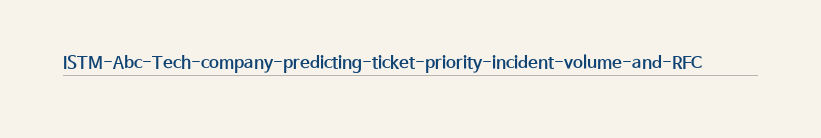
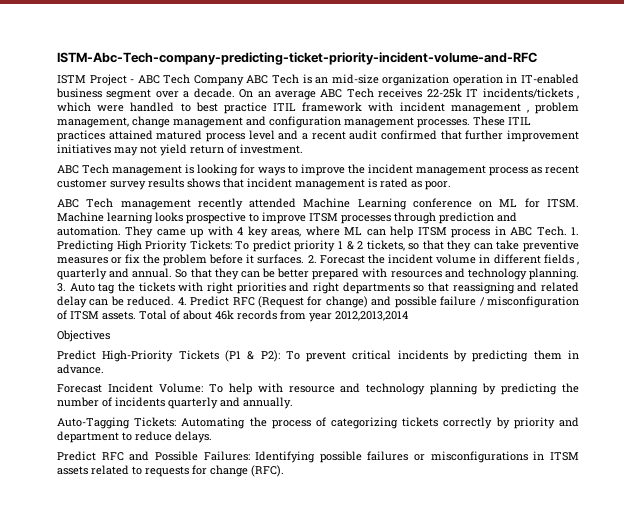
(702, 63) none -> [57,74,579,86] [56,88,580,100] [57,102,579,114] [57,116,531,128] [57,130,579,142] [57,144,303,156] [57,164,579,176] [57,178,451,190] [57,198,579,210] [57,212,517,224] [57,226,580,238] [57,240,579,252] [57,254,579,266] [57,268,579,280] [57,282,580,294] [57,296,579,308] [57,310,408,322] [57,330,110,342] [57,350,580,362] [57,364,104,374] [57,383,579,395] [57,397,293,409] [57,417,579,429] [57,431,212,443] [57,451,579,463] [57,465,284,477] // ISTM Project - ABC Tech Company ABC Tech is an mid-size organization operation in IT-enabled business segment over a decade. On an average ABC Tech receives 22-25k IT incidents/tickets , which were handled to best practice ITIL framework with incident management , problem management, change management and configuration management processes. These ITIL practices attained matured process level and a recent audit confirmed that further improvement initiatives may not yield return of investment. // ABC Tech management is looking for ways to improve the incident management process as recent customer survey results shows that incident management is rated as poor. // ABC Tech management recently attended Machine Learning conference on ML for ITSM. Machine learning looks prospective to improve ITSM processes through prediction and automation. They came up with 4 key areas, where ML can help ITSM process in ABC Tech. 1. Predicting High Priority Tickets: To predict priority 1 & 2 tickets, so that they can take preventive measures or fix the problem before it surfaces. 2. Forecast the incident volume in different fields , quarterly and annual. So that they can be better prepared with resources and technology planning. 3. Auto tag the tickets with right priorities and right departments so that reassigning and related delay can be reduced. 4. Predict RFC (Request for change) and possible failure / misconfiguration of ITSM assets. Total of about 46k records from year 2012,2013,2014 // Objectives // Predict High-Priority Tickets (P1 & P2): To prevent critical incidents by predicting them in advance. // Forecast Incident Volume: To help with resource and technology planning by predicting the number of incidents quarterly and annually. // Auto-Tagging Tickets: Automating the process of categorizing tickets correctly by priority and department to reduce delays. // Predict RFC and Possible Failures: Identifying possible failures or misconfigurations in ITSM assets related to requests for change (RFC).

